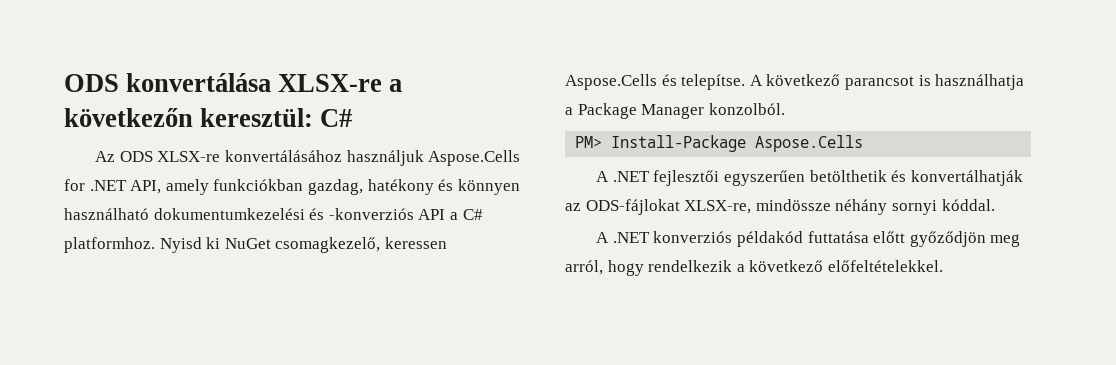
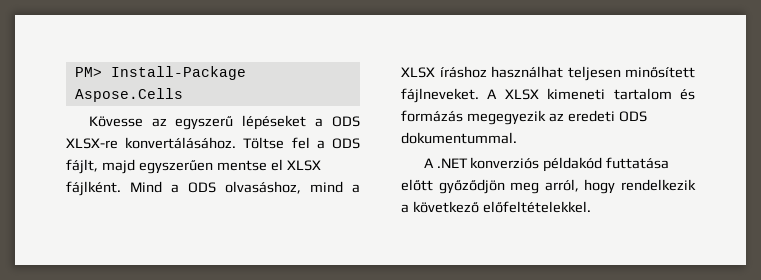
[64,73,403,92] [64,108,353,127] [95,150,521,166] [64,179,520,195] [64,208,483,220] [64,237,447,253] [565,74,1025,90] [565,103,785,119] [575,135,864,152] [596,170,1023,186] [565,199,995,215] ODS konvertálása XLSX-re a következőn keresztül: C# // Az ODS XLSX-re konvertálásához használjuk Aspose.Cells for .NET API, amely funkciókban gazdag, hatékony és könnyen használható dokumentumkezelési és -konverziós API a C# platformhoz. Nyisd ki NuGet csomagkezelő, keressen Aspose.Cells és telepítse. A következő parancsot is használhatja a Package Manager konzolból. // PM> Install-Package Aspose.Cells // A .NET fejlesztői egyszerűen betölthetik és konvertálhatják az ODS-fájlokat XLSX-re, mindössze néhány sornyi kóddal. -> [74,66,246,80] [74,88,183,102] [88,115,360,130] [66,137,360,149] [66,159,321,174] [66,181,360,196] [401,66,695,81] [401,88,695,103] [401,110,647,125] [401,132,517,144] PM> Install-Package Aspose.Cells // Kövesse az egyszerű lépéseket a ODS XLSX-re konvertálásához. Töltse fel a ODS fájlt, majd egyszerűen mentse el XLSX fájlként. Mind a ODS olvasáshoz, mind a XLSX íráshoz használhat teljesen minősített fájlneveket. A XLSX kimeneti tartalom és formázás megegyezik az eredeti ODS dokumentummal.

